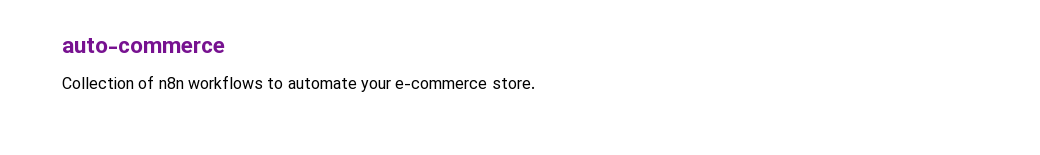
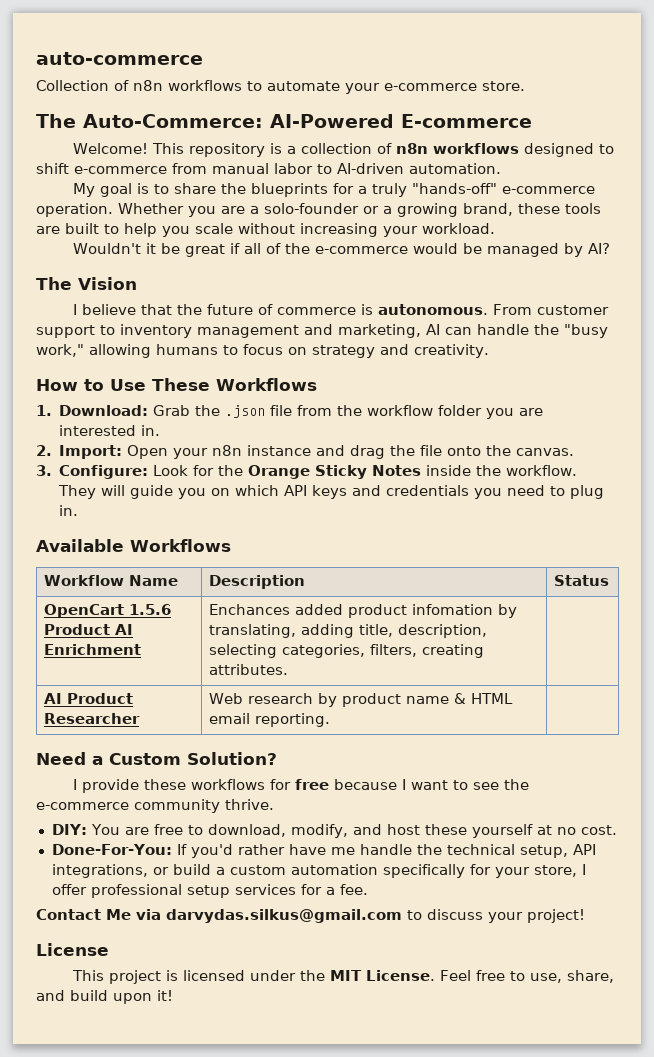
(535, 83) none -> [36,114,532,128] [72,143,614,157] [36,163,501,174] [72,183,595,197] [36,203,601,217] [36,223,495,237] [72,243,610,257] [36,277,137,290] [72,304,609,315] [36,324,608,338] [36,344,489,358] [36,378,317,391] [36,405,544,419] [59,425,161,436] [36,445,575,459] [36,465,578,479] [58,485,605,499] [59,505,79,516] [36,539,231,552] [43,575,178,586] [208,575,305,589] [553,575,609,586] [43,604,171,618] [43,624,133,635] [43,644,141,655] [208,604,517,618] [208,624,487,638] [208,644,484,658] [208,664,288,675] [43,693,133,704] [43,713,140,724] [208,693,513,707] [208,713,330,727] [36,752,277,765] [72,779,529,793] [36,799,274,813] [51,824,617,838] [51,844,596,858] [51,864,586,878] [51,884,368,898] [36,909,585,923] [36,943,109,956] [71,970,614,984] [36,990,173,1004] // The Auto-Commerce: AI-Powered E-commerce // Welcome! This repository is a collection of n8n workflows designed to shift e-commerce from manual labor to AI-driven automation. // My goal is to share the blueprints for a truly "hands-off" e-commerce operation. Whether you are a solo-founder or a growing brand, these tools are built to help you scale without increasing your workload. // Wouldn't it be great if all of the e-commerce would be managed by AI? // The Vision // I believe that the future of commerce is autonomous. From customer support to inventory management and marketing, AI can handle the "busy work," allowing humans to focus on strategy and creativity. // How to Use These Workflows // 1. Download: Grab the .json file from the workflow folder you are interested in. // 2. Import: Open your n8n instance and drag the file onto the canvas. // 3. Configure: Look for the Orange Sticky Notes inside the workflow. They will guide you on which API keys and credentials you need to plug in. // Available Workflows // Workflow Name | Description | Status // OpenCart 1.5.6 Product AI Enrichment | Enchances added product infomation by translating, adding title, description, selecting categories, filters, creating attributes. | // AI Product Researcher | Web research by product name & HTML email reporting. | // Need a Custom Solution? // I provide these workflows for free because I want to see the e-commerce community thrive. // DIY: You are free to download, modify, and host these yourself at no cost. // Done-For-You: If you'd rather have me handle the technical setup, API integrations, or build a custom automation specifically for your store, I offer professional setup services for a fee. // Contact Me via darvydas.silkus@gmail.com to discuss your project! // License // This project is licensed under the MIT License. Feel free to use, share, and build upon it!

